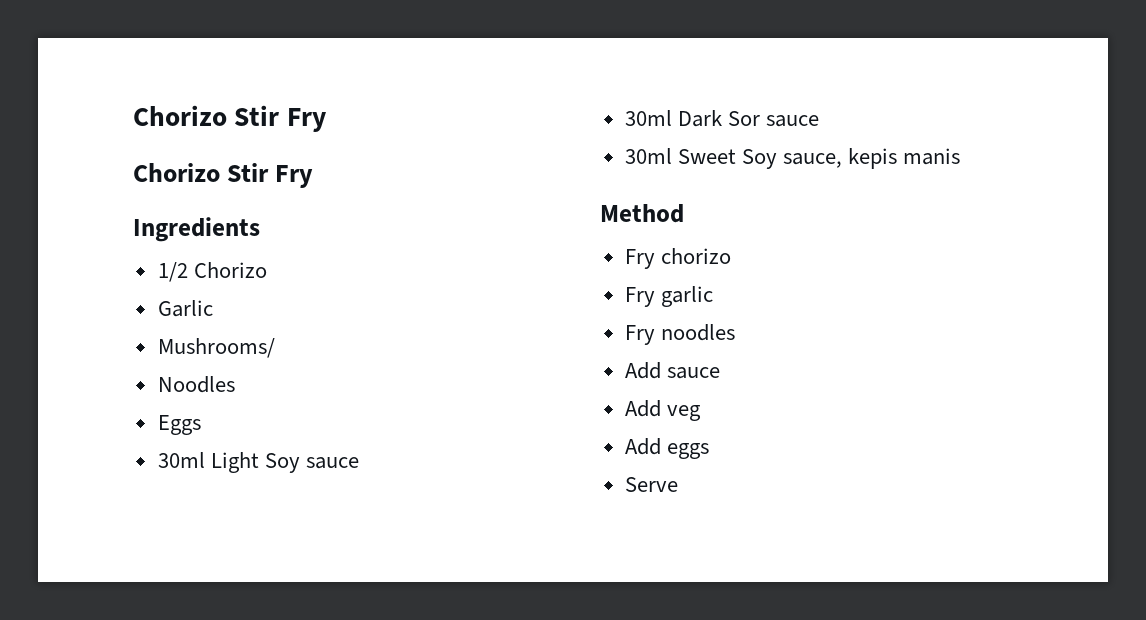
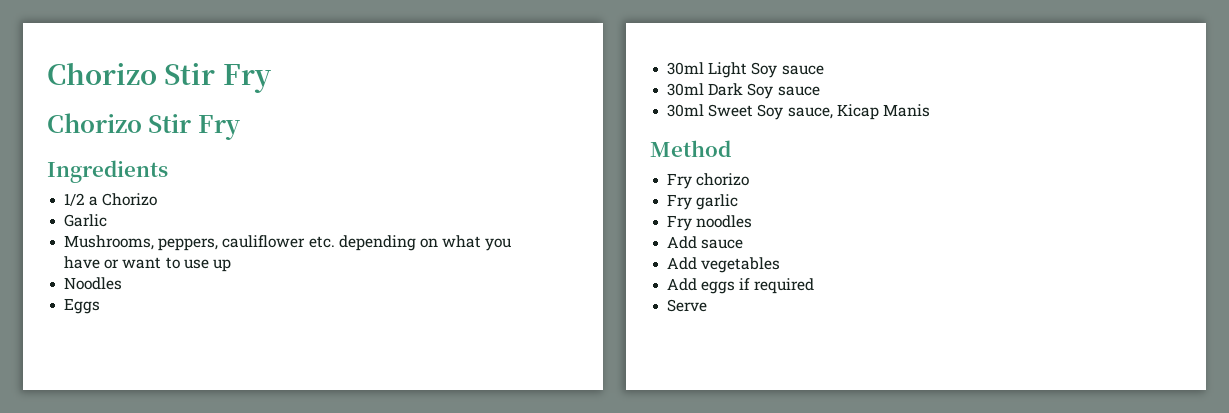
(188, 272) none -> [89,196,99,206] a
[157,338,275,358] Mushrooms/ -> [64,235,512,251] [64,256,231,272] Mushrooms, peppers, cauliflower etc. depending on what you have or want to use up
[727,111,760,126] Sor -> [747,83,774,99] Soy
[848,148,961,169] kepis manis -> [836,104,930,120] Kicap Manis
[666,405,701,421] veg -> [701,257,781,273] vegetables
(709, 451) none -> [739,278,814,294] if required

